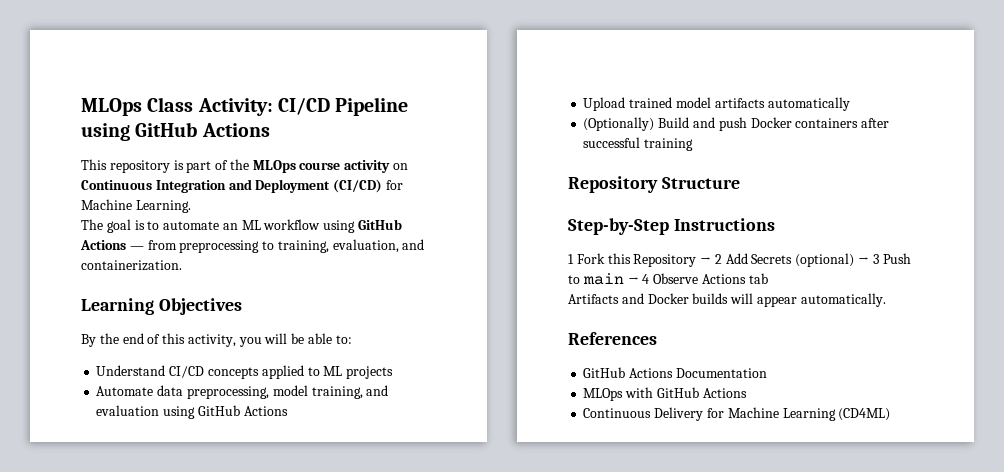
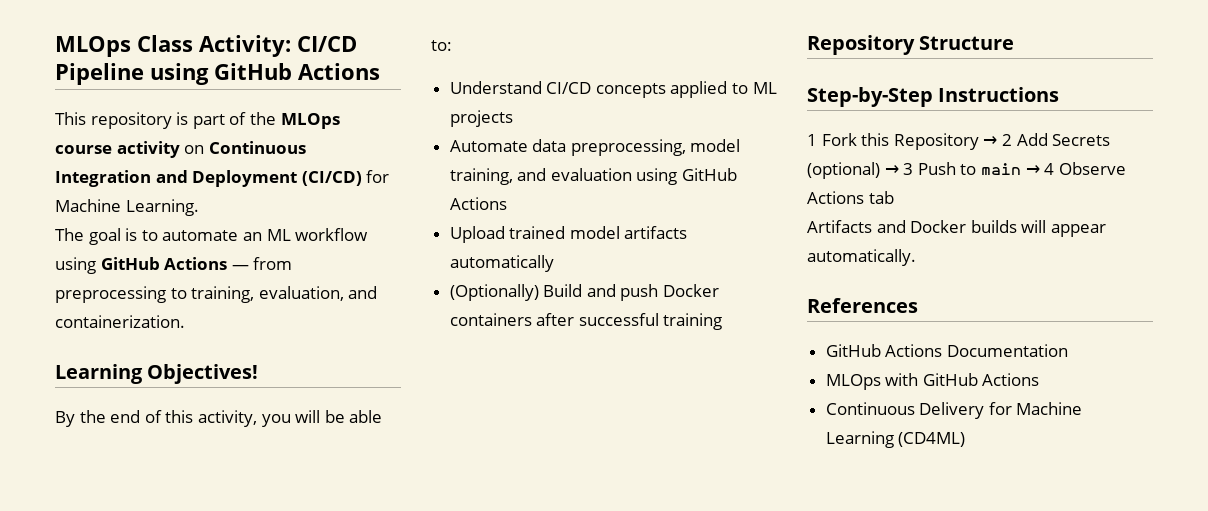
[158,298,242,315] Objectives -> [147,364,259,384] Objectives!

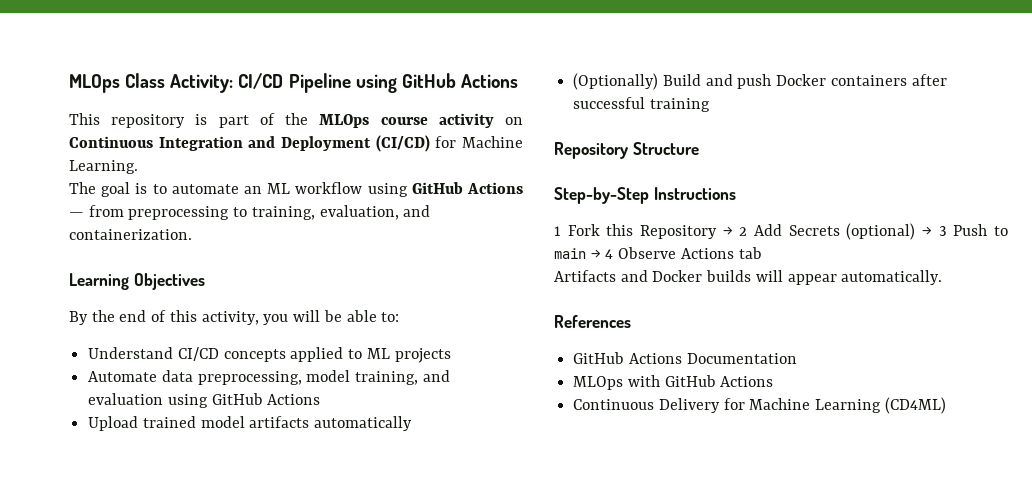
[147,364,259,384] Objectives! -> [133,273,205,290] Objectives

